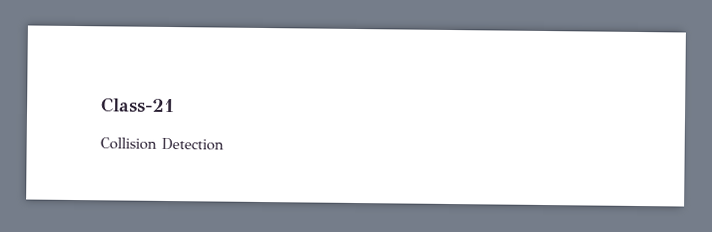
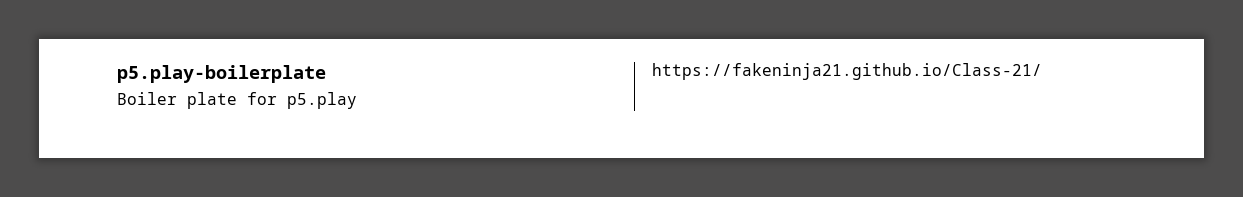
[101,97,175,114] [100,137,224,151] Class-21 // Collision Detection -> [117,65,326,83] [117,92,357,109] [652,63,1042,80] p5.play-boilerplate // Boiler plate for p5.play https://fakeninja21.github.io/Class-21/

